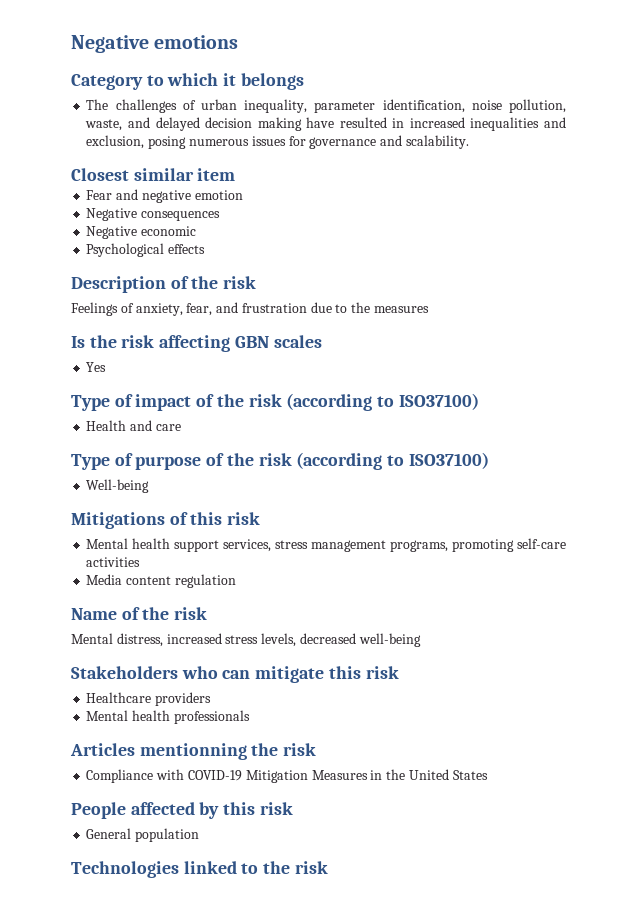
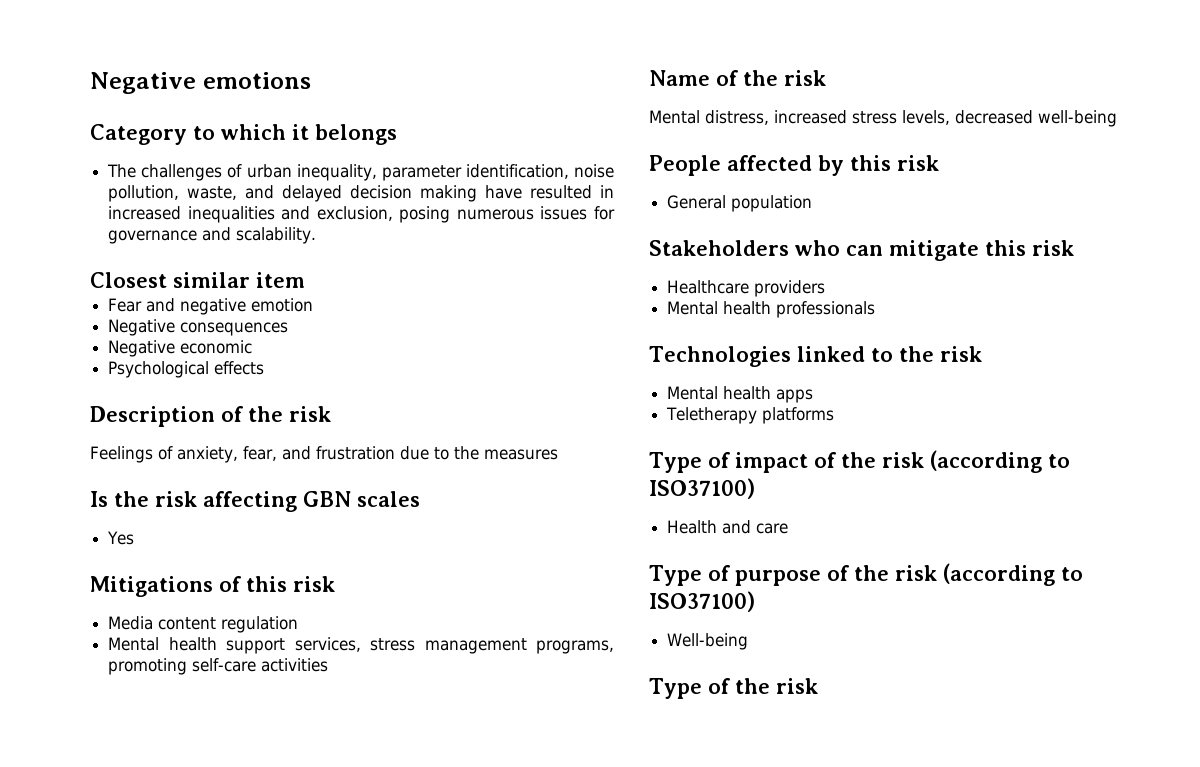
(107, 367) none -> [90,576,335,597] [108,616,299,633] [108,637,615,654] [108,658,329,675] [649,70,826,86] [649,110,1117,127] [649,155,939,176] [667,195,813,212] [649,240,1074,261] [667,280,826,297] [667,301,876,318] [649,346,982,367] [667,386,814,403] [666,407,835,424] // Mitigations of this risk // Media content regulation // Mental health support services, stress management programs, promoting self-care activities // Name of the risk // Mental distress, increased stress levels, decreased well-being // People affected by this risk // General population // Stakeholders who can mitigate this risk // Healthcare providers // Mental health professionals // Technologies linked to the risk // Mental health apps // Teletherapy platforms
[71,512,261,529] [86,538,566,552] [86,557,141,567] [86,574,236,588] [71,607,208,620] [71,633,421,647] [71,666,399,683] [86,692,212,706] [86,710,250,724] [70,743,317,760] [86,769,488,783] [71,802,293,819] [86,828,200,842] [71,861,259,878] Mitigations of this risk // Mental health support services, stress management programs, promoting self-care activities // Media content regulation // Name of the risk // Mental distress, increased stress levels, decreased well-being // Stakeholders who can mitigate this risk // Healthcare providers // Mental health professionals // Articles mentionning the risk // Compliance with COVID-19 Mitigation Measures in the United States // People affected by this risk // General population // Technologies linked to -> [649,678,730,699] Type of

